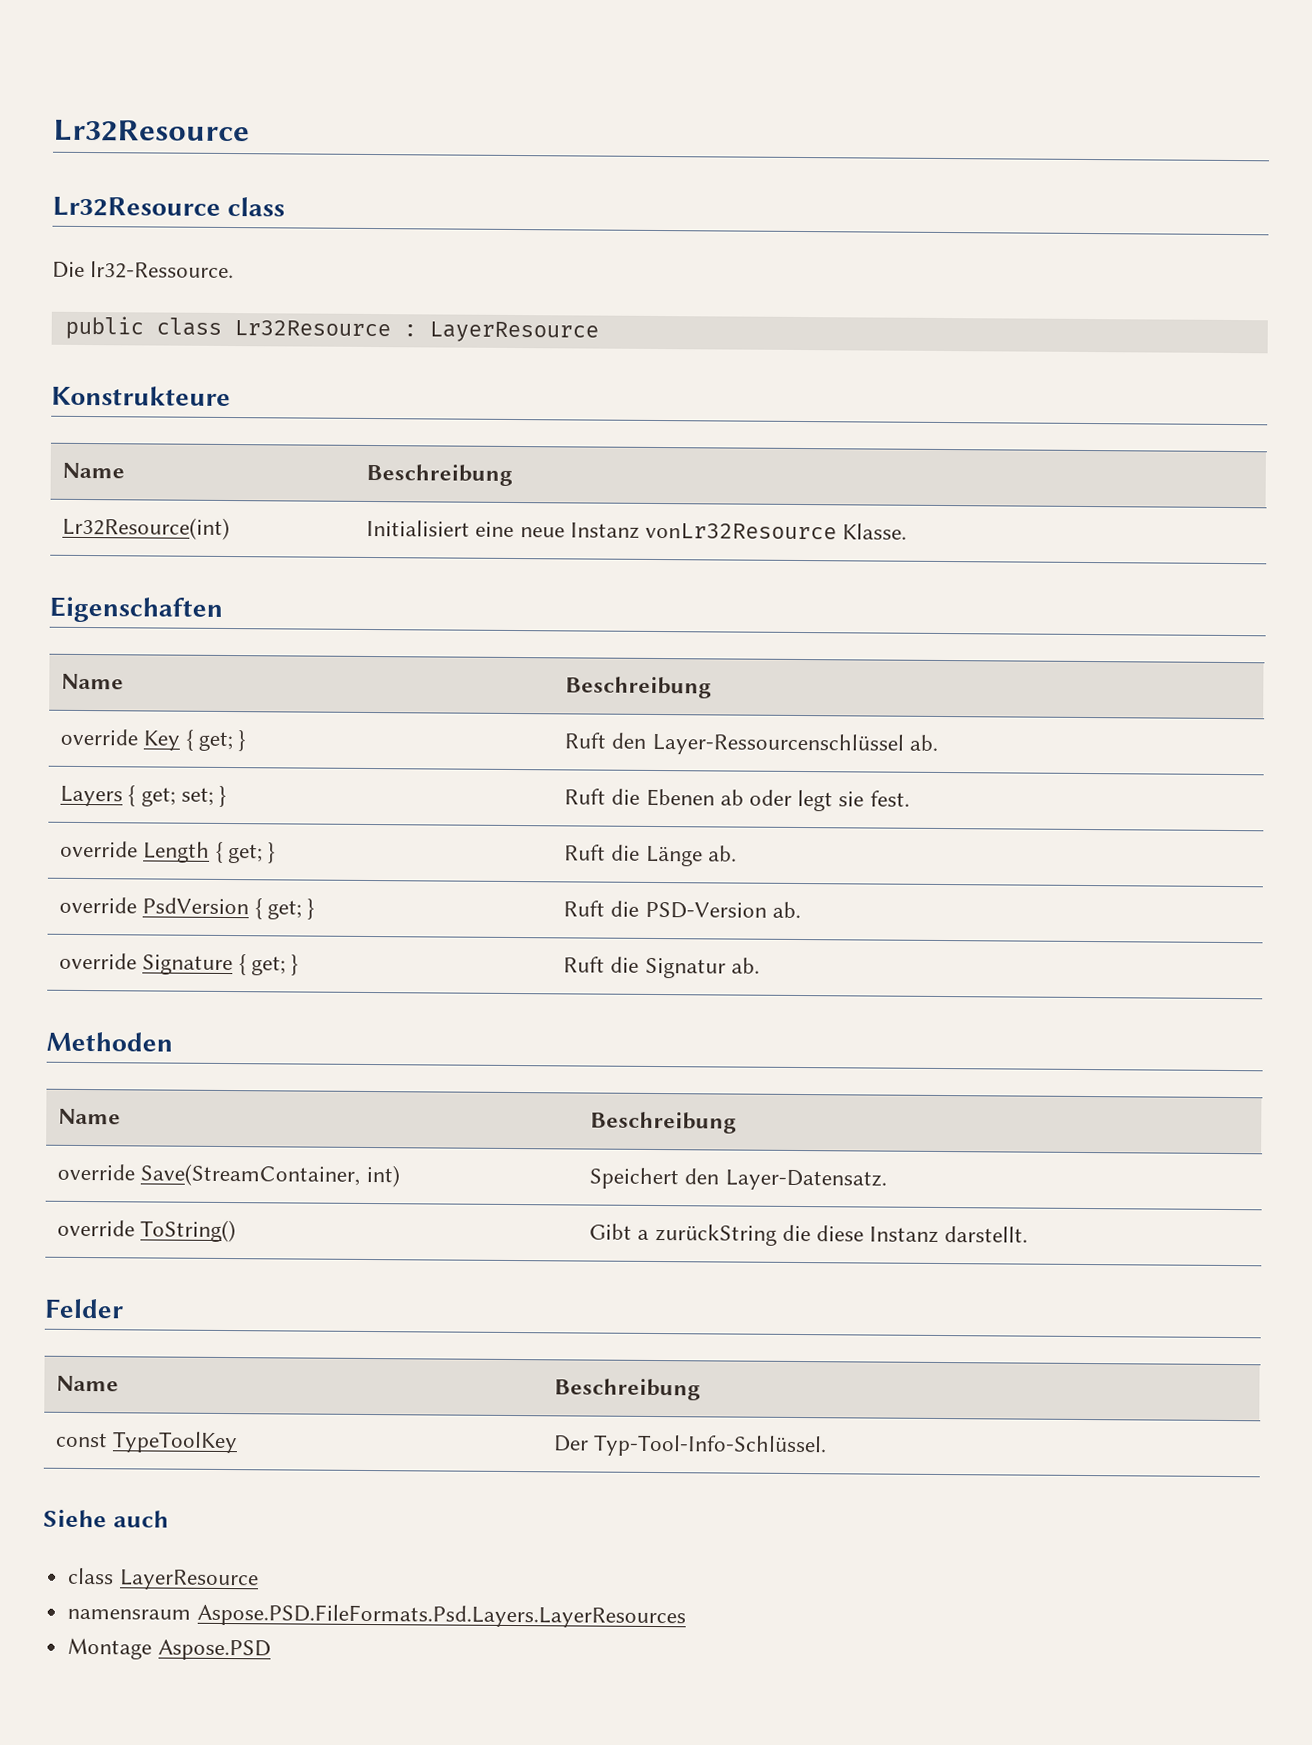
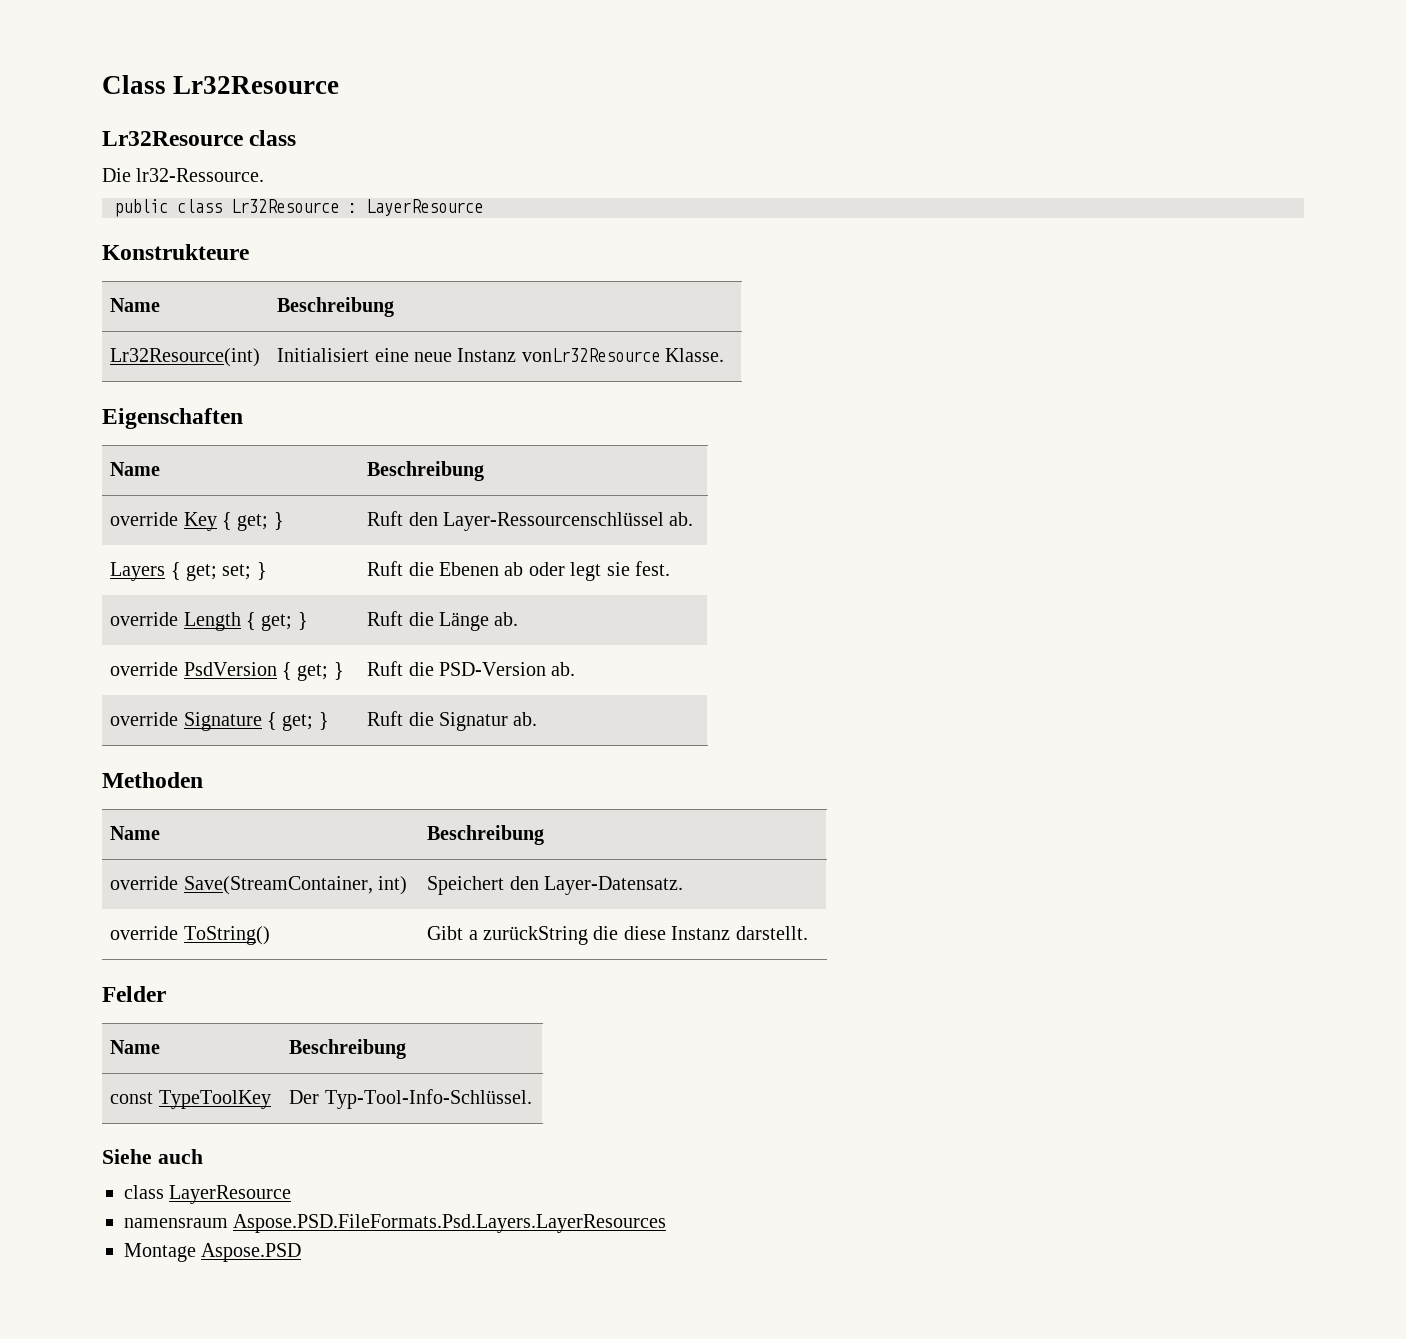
(53, 131) none -> [102,75,166,94] Class

